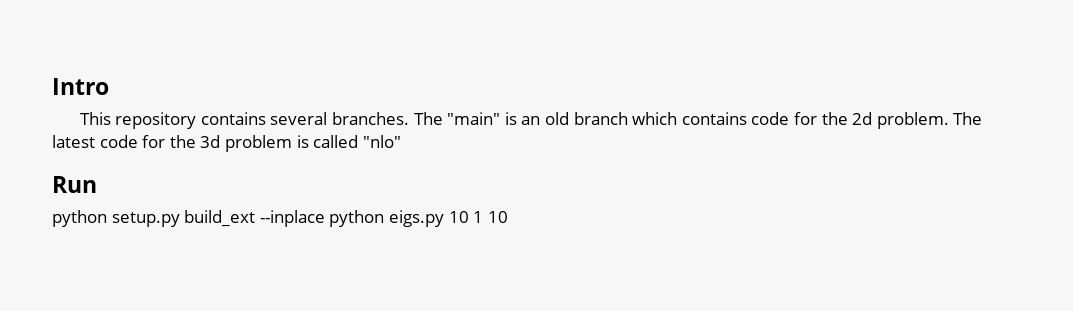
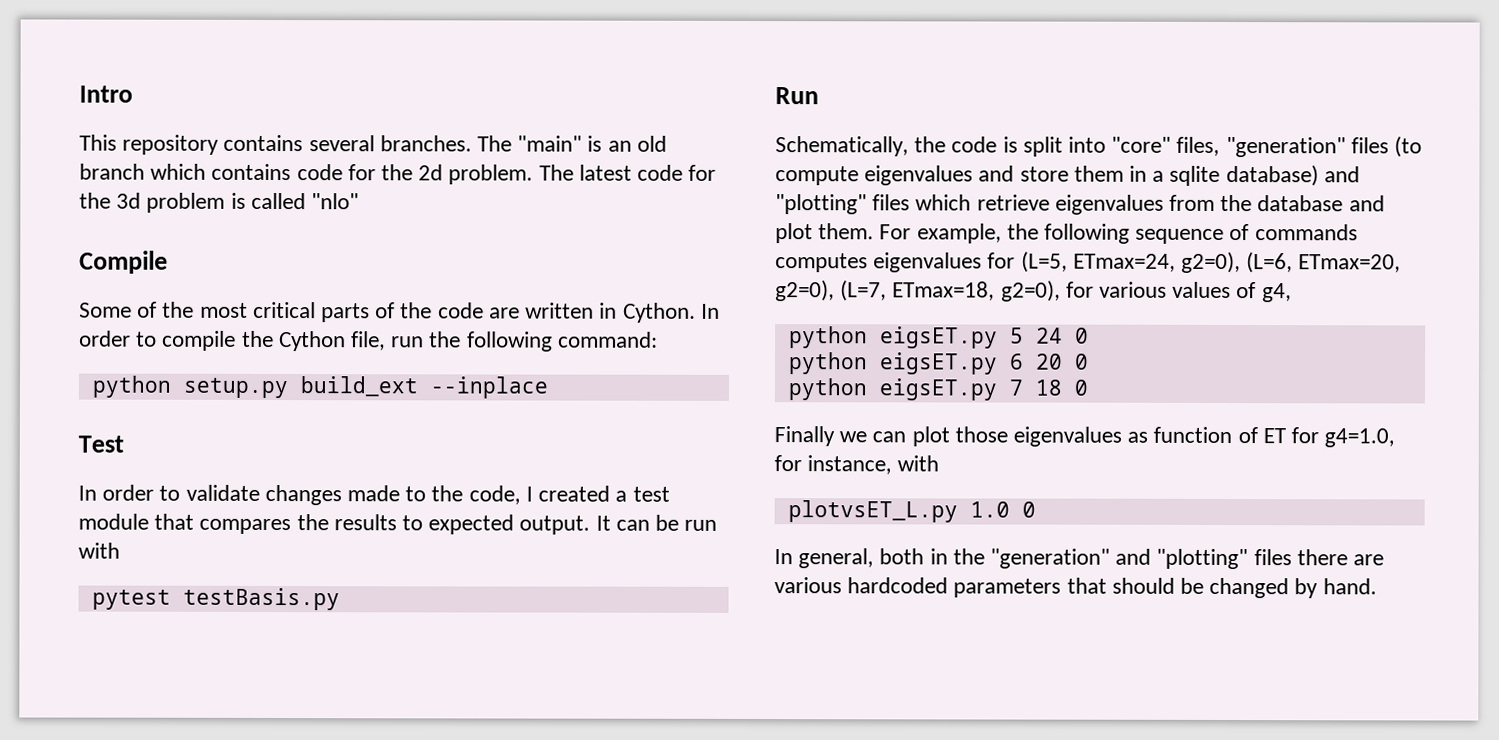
[52,176,97,193] [52,210,508,227] Run // python setup.py build_ext --inplace python eigs.py 10 1 10 -> [79,250,168,274] [79,301,720,323] [79,330,658,352] [91,375,548,399] [78,435,124,453] [78,484,670,506] [78,513,718,535] [78,542,120,559] [91,587,340,611] [775,87,819,105] [775,136,1423,158] [775,164,1360,187] [775,194,1385,215] [775,223,1358,244] [775,251,1402,274] [775,280,1292,303] [788,326,1089,349] [787,352,1089,375] [787,378,1088,401] [774,426,1396,448] [774,455,940,475] [787,500,1036,523] [774,548,1385,570] [774,577,1377,599] Compile // Some of the most critical parts of the code are written in Cython. In order to compile the Cython file, run the following command: // python setup.py build_ext --inplace // Test // In order to validate changes made to the code, I created a test module that compares the results to expected output. It can be run with // pytest testBasis.py // Run // Schematically, the code is split into "core" files, "generation" files (to compute eigenvalues and store them in a sqlite database) and "plotting" files which retrieve eigenvalues from the database and plot them. For example, the following sequence of commands computes eigenvalues for (L=5, ETmax=24, g2=0), (L=6, ETmax=20, g2=0), (L=7, ETmax=18, g2=0), for various values of g4, // python eigsET.py 5 24 0 // python eigsET.py 6 20 0 // python eigsET.py 7 18 0 // Finally we can plot those eigenvalues as function of ET for g4=1.0, for instance, with // plotvsET_L.py 1.0 0 // In general, both in the "generation" and "plotting" files there are various hardcoded parameters that should be changed by hand.

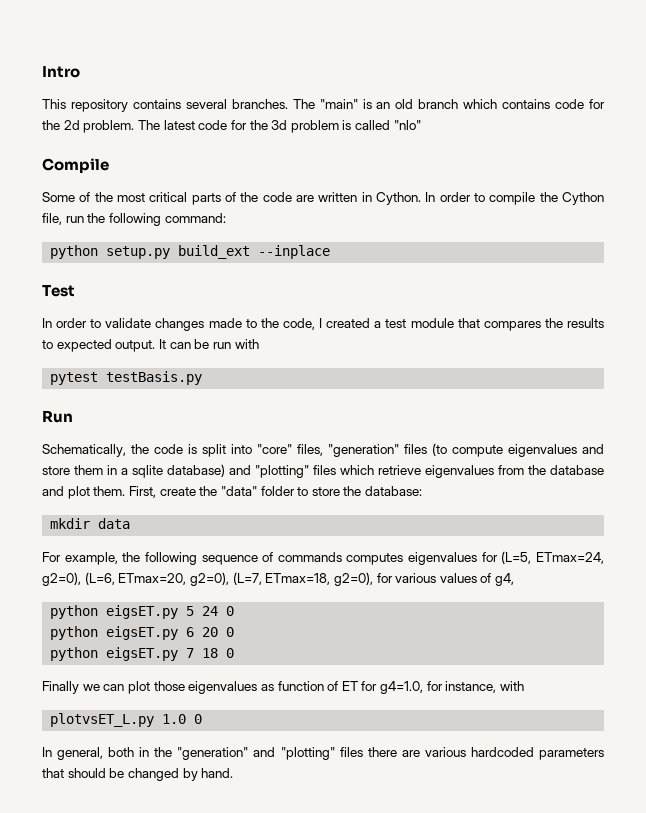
(875, 231) none -> [128,486,423,498] [50,518,131,529] First, create the "data" folder to store the database: // mkdir data //

